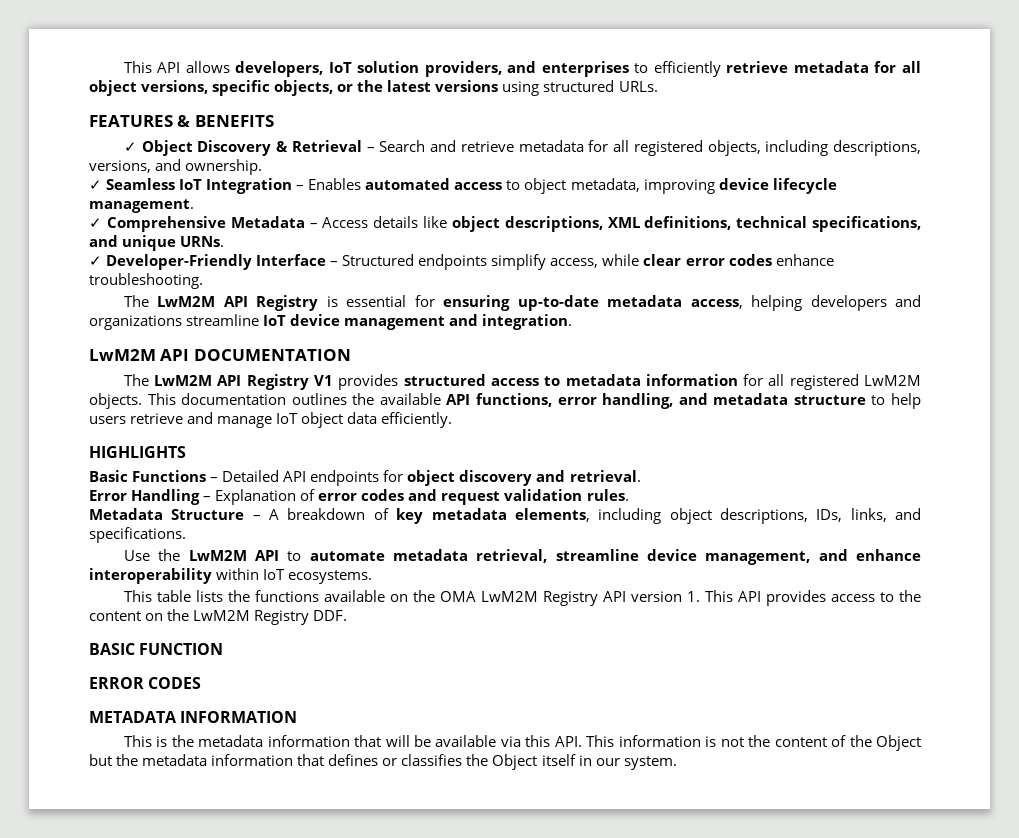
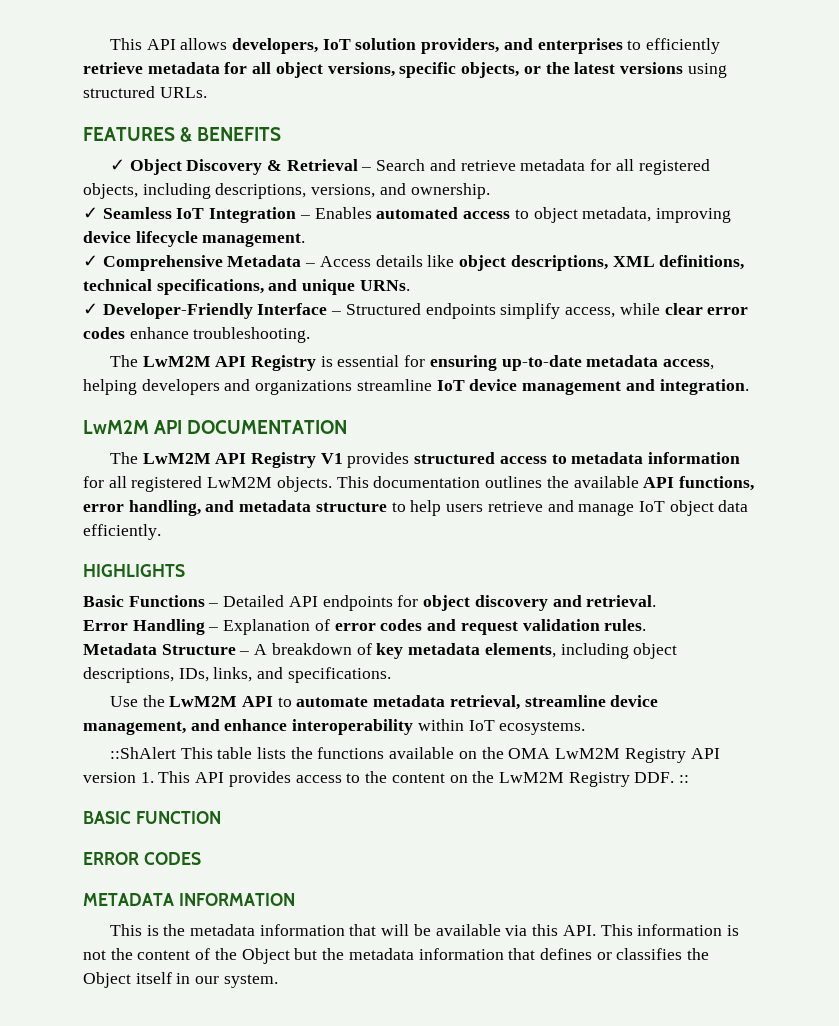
(373, 577) none -> [109,747,176,759] ::ShAlert
(348, 615) none -> [679,775,690,783] ::

